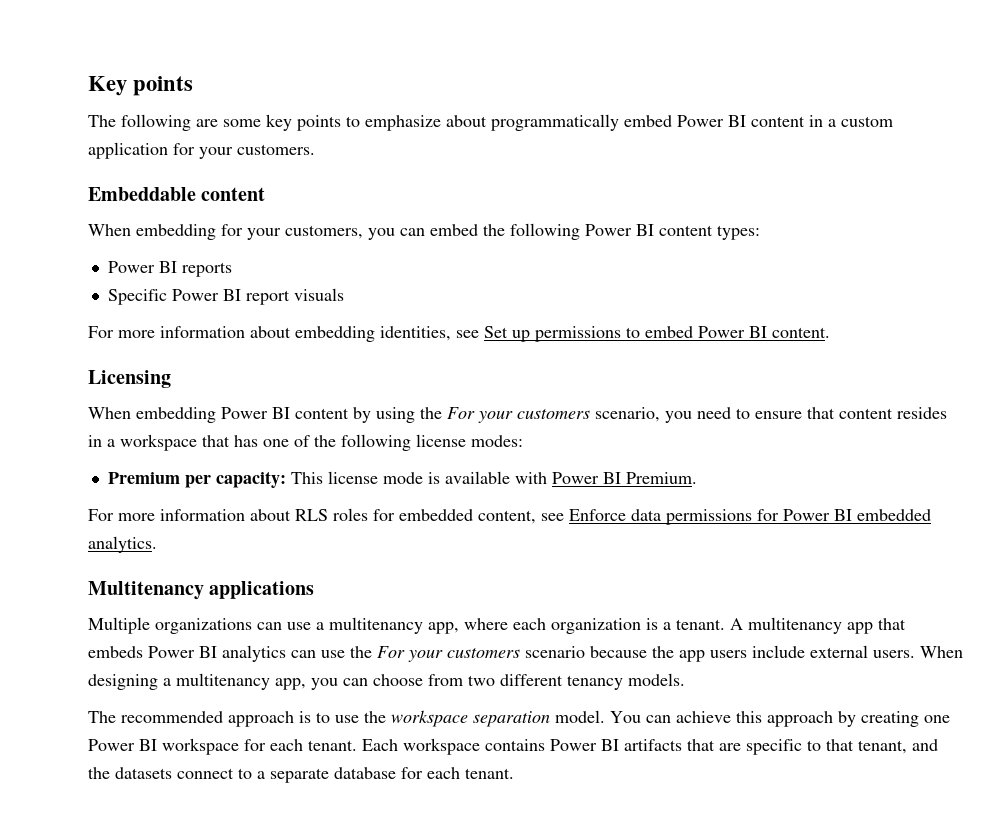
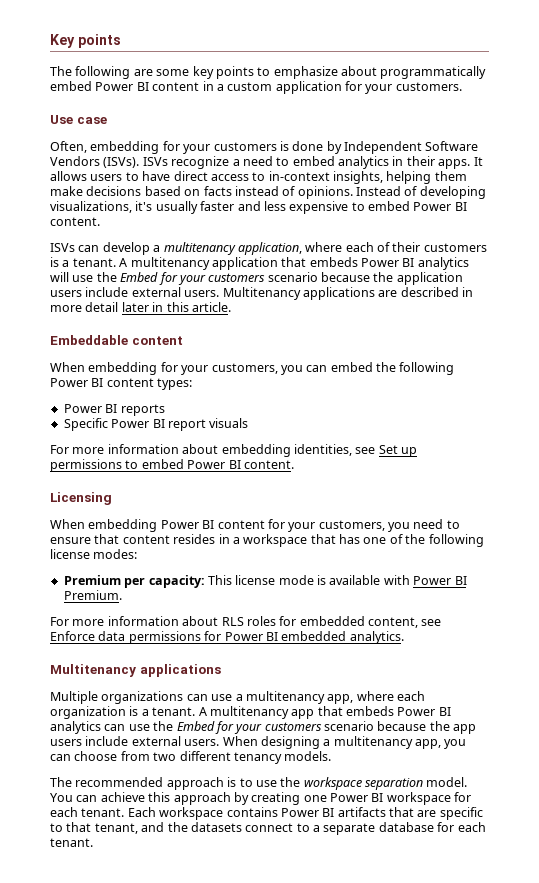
(315, 149) none -> [50,115,107,124] [50,141,479,154] [50,156,483,169] [50,171,467,184] [50,186,486,199] [50,201,467,214] [50,217,100,226] [50,242,487,255] [50,257,469,270] [50,272,463,285] [50,287,473,300] [50,302,231,312] // Use case // Often, embedding for your customers is done by Independent Software Vendors (ISVs). ISVs recognize a need to embed analytics in their apps. It allows users to have direct access to in-context insights, helping them make decisions based on facts instead of opinions. Instead of developing visualizations, it's usually faster and less expensive to embed Power BI content. // ISVs can develop a multitenancy application, where each of their customers is a tenant. A multitenancy application that embeds Power BI analytics will use the Embed for your customers scenario because the application users include external users. Multitenancy applications are described in more detail later in this article.
[353,407,660,423] by using the For your customers scenario, -> [267,519,385,532] for your customers,
[377,646,405,658] For -> [176,721,234,734] Embed for

